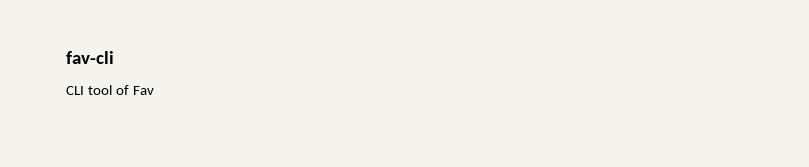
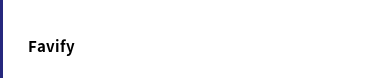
[66,51,114,64] [66,85,154,95] fav-cli // CLI tool of Fav -> [28,39,75,56] Favify

